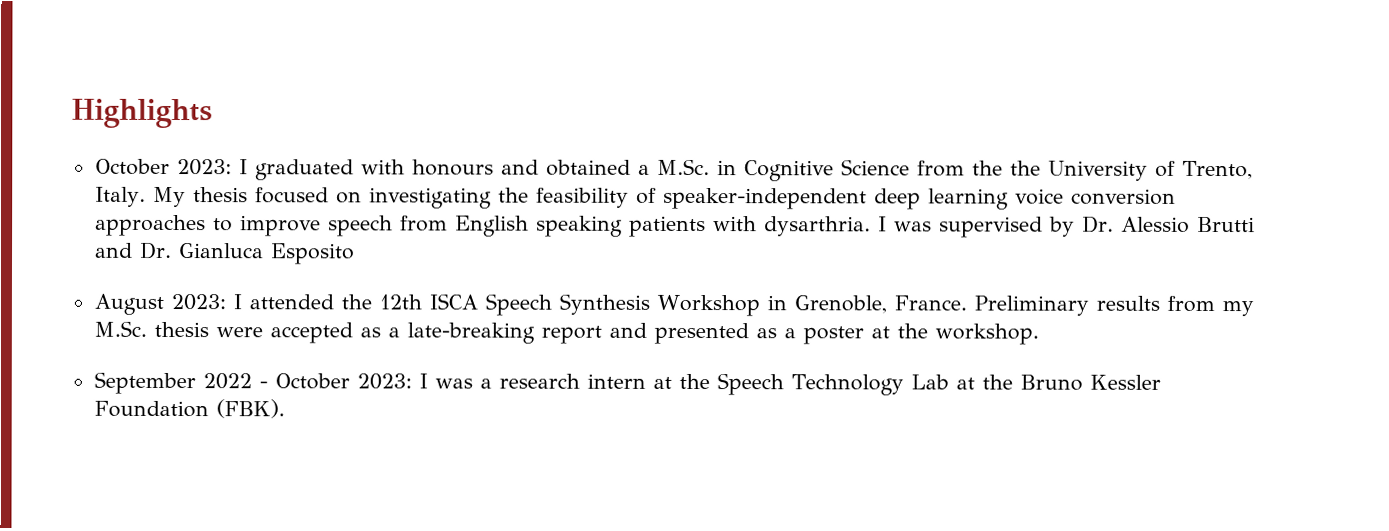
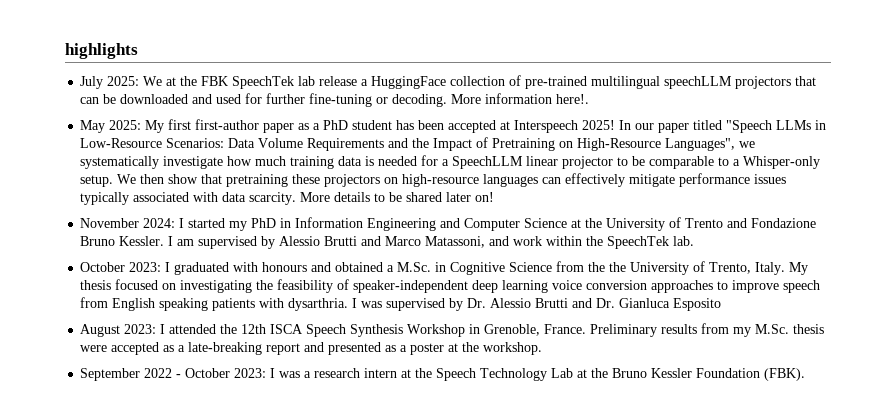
[71,98,213,129] Highlights -> [65,43,138,59] [80,75,817,89] [80,93,590,107] [80,119,827,133] [80,137,756,151] [80,155,821,169] [80,173,787,187] [80,192,495,205] [80,217,817,231] [80,236,695,249] highlights // July 2025: We at the FBK SpeechTek lab release a HuggingFace collection of pre-trained multilingual speechLLM projectors that can be downloaded and used for further fine-tuning or decoding. More information here!. // May 2025: My first first-author paper as a PhD student has been accepted at Interspeech 2025! In our paper titled "Speech LLMs in Low-Resource Scenarios: Data Volume Requirements and the Impact of Pretraining on High-Resource Languages", we systematically investigate how much training data is needed for a SpeechLLM linear projector to be comparable to a Whisper-only setup. We then show that pretraining these projectors on high-resource languages can effectively mitigate performance issues typically associated with data scarcity. More details to be shared later on! // November 2024: I started my PhD in Information Engineering and Computer Science at the University of Trento and Fondazione Bruno Kessler. I am supervised by Alessio Brutti and Marco Matassoni, and work within the SpeechTek lab.

